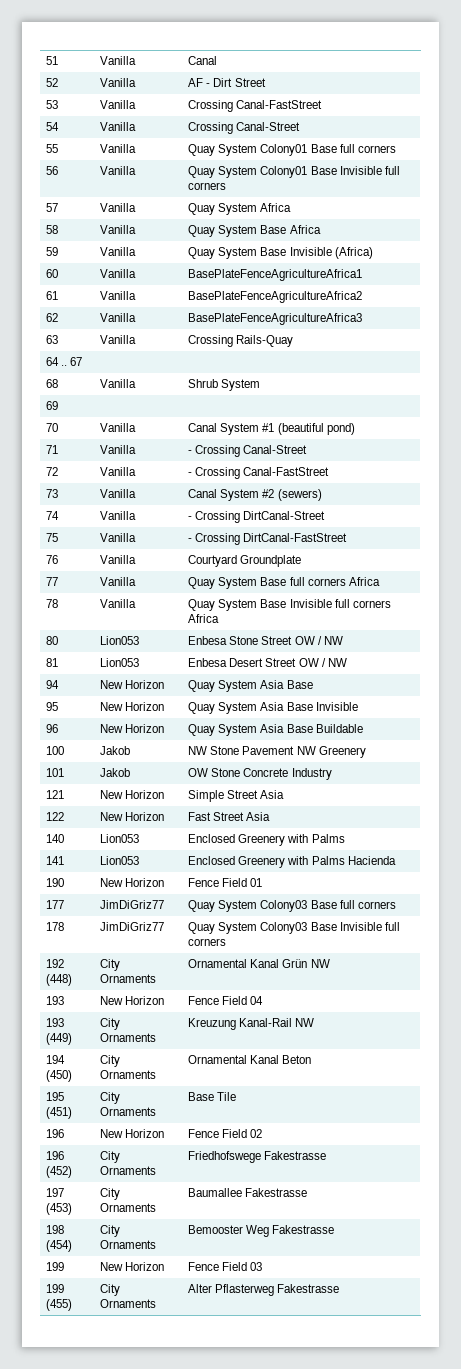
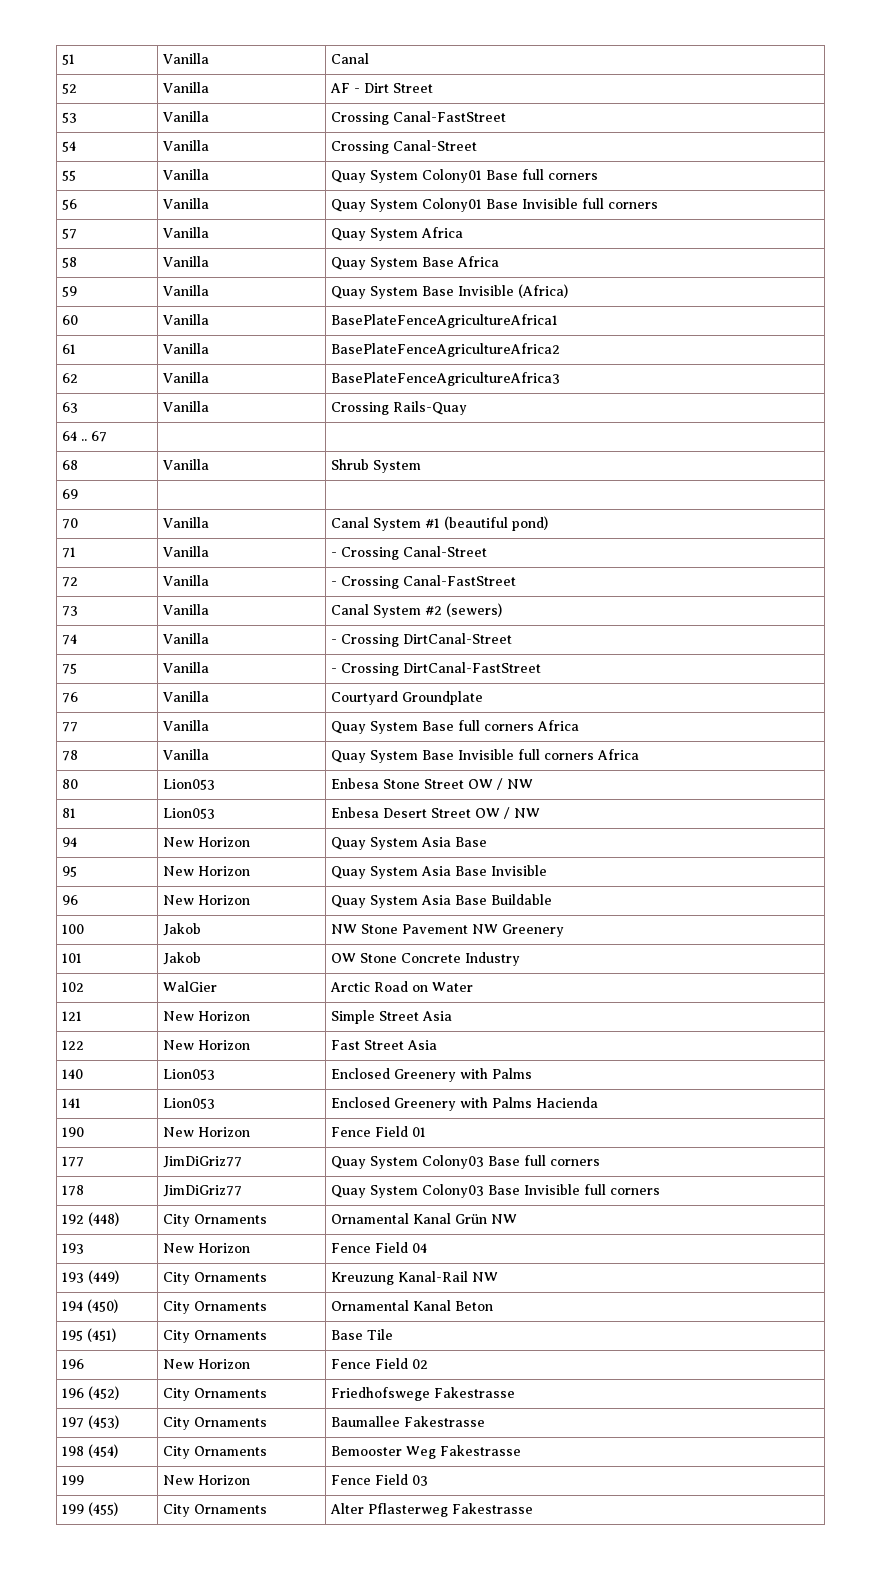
(332, 774) none -> [61,982,84,992] [162,981,217,992] [329,981,473,992] // 102 | WalGier | Arctic Road on Water

